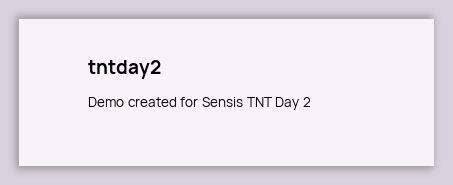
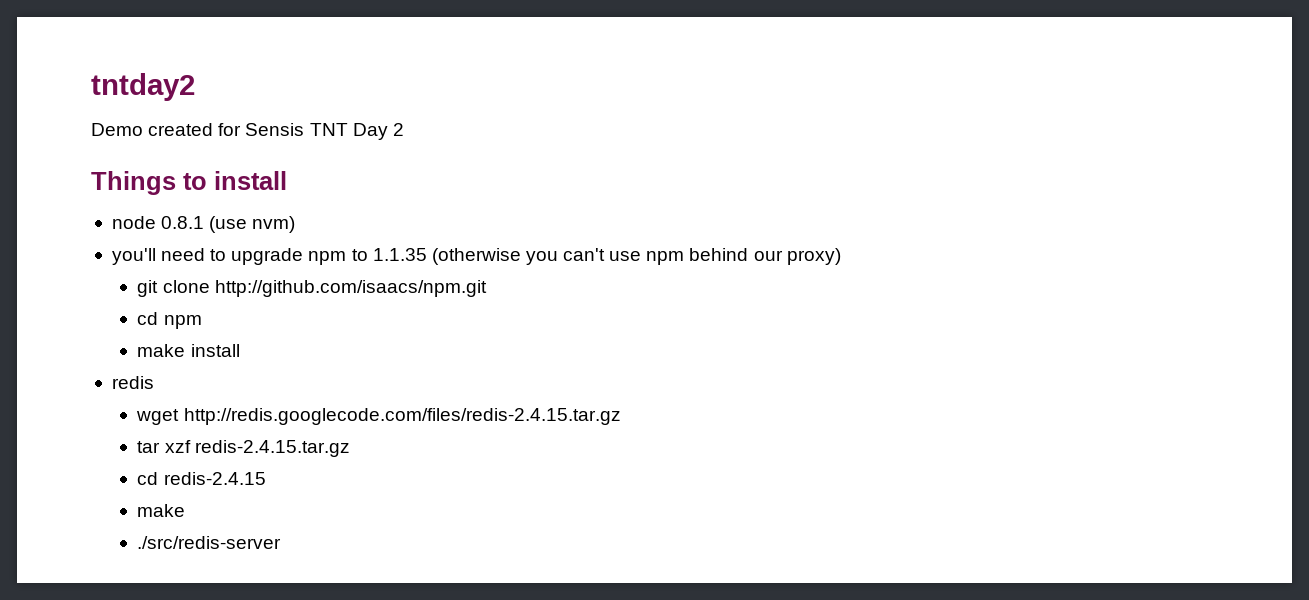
(311, 102) none -> [91,171,287,195] [111,216,296,233] [111,248,841,265] [137,280,487,297] [137,312,202,329] [137,344,240,357] [111,376,154,389] [136,408,621,425] [137,440,350,457] [137,472,266,485] [137,504,186,517] [137,536,282,549] // Things to install // node 0.8.1 (use nvm) // you'll need to upgrade npm to 1.1.35 (otherwise you can't use npm behind our proxy) // git clone http://github.com/isaacs/npm.git // cd npm // make install // redis // wget http://redis.googlecode.com/files/redis-2.4.15.tar.gz // tar xzf redis-2.4.15.tar.gz // cd redis-2.4.15 // make // ./src/redis-server

